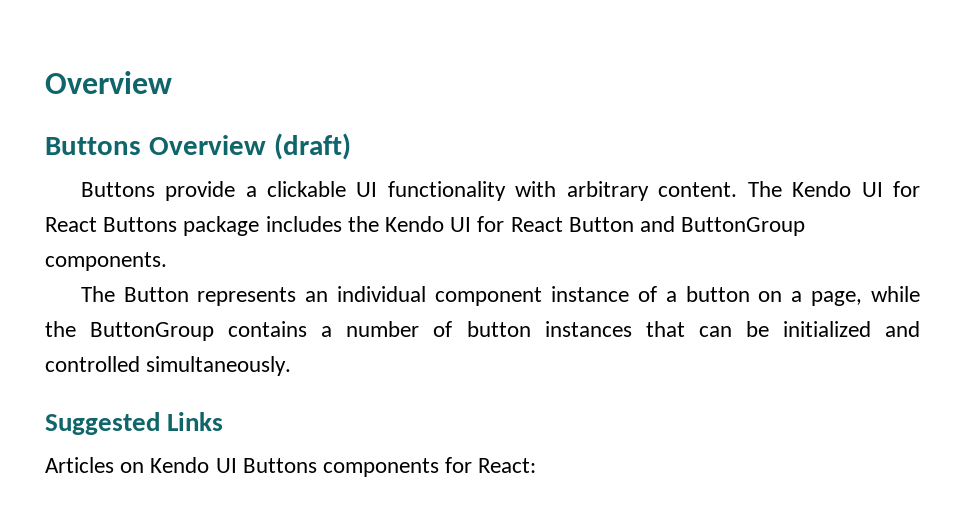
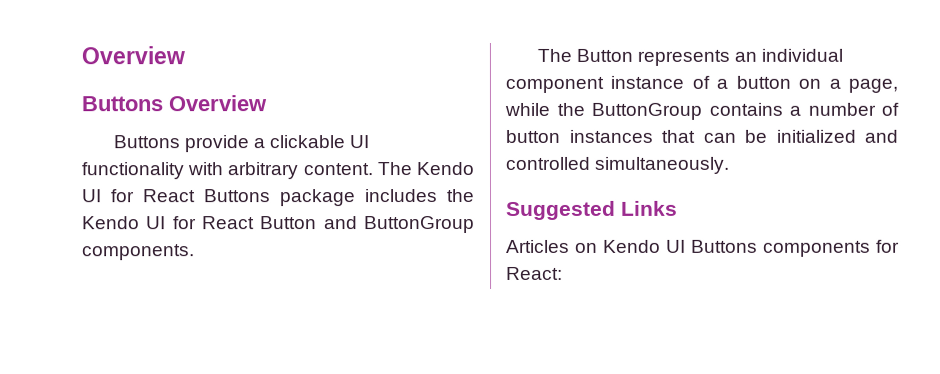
[273,133,351,160] (draft) -> (267, 103) none

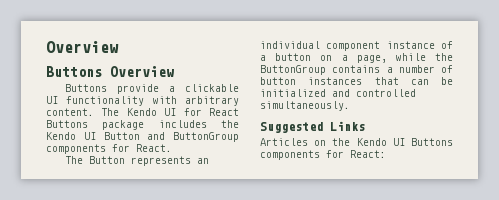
[172,216,255,230] for React -> (96, 136) none
[82,244,195,261] components. -> [46,144,172,154] components for React.
(598, 247) none -> [332,138,351,146] the

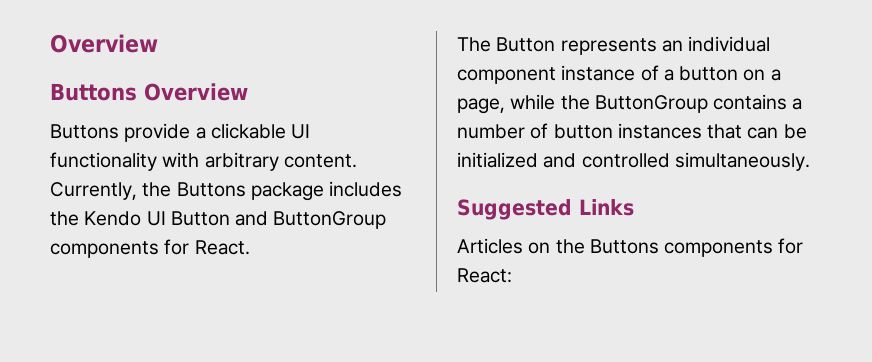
[101,108,240,116] The Kendo UI for React -> [50,182,172,200] Currently, the
[356,138,405,146] Kendo UI -> (585, 246) none

